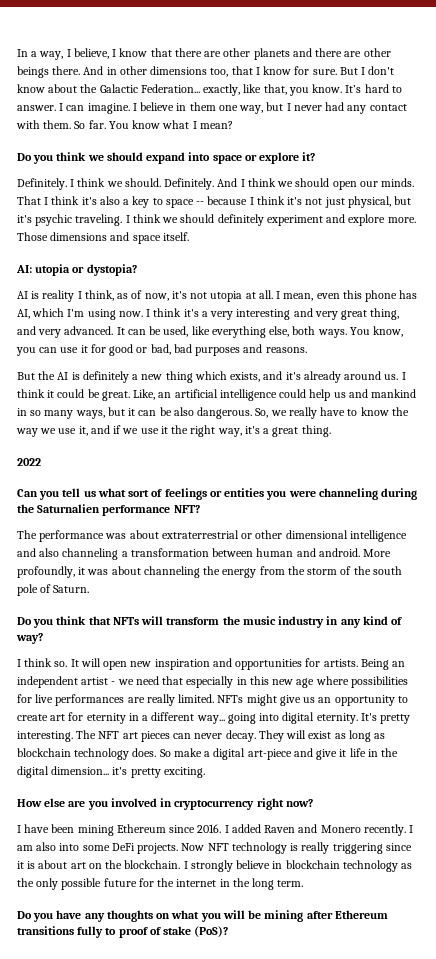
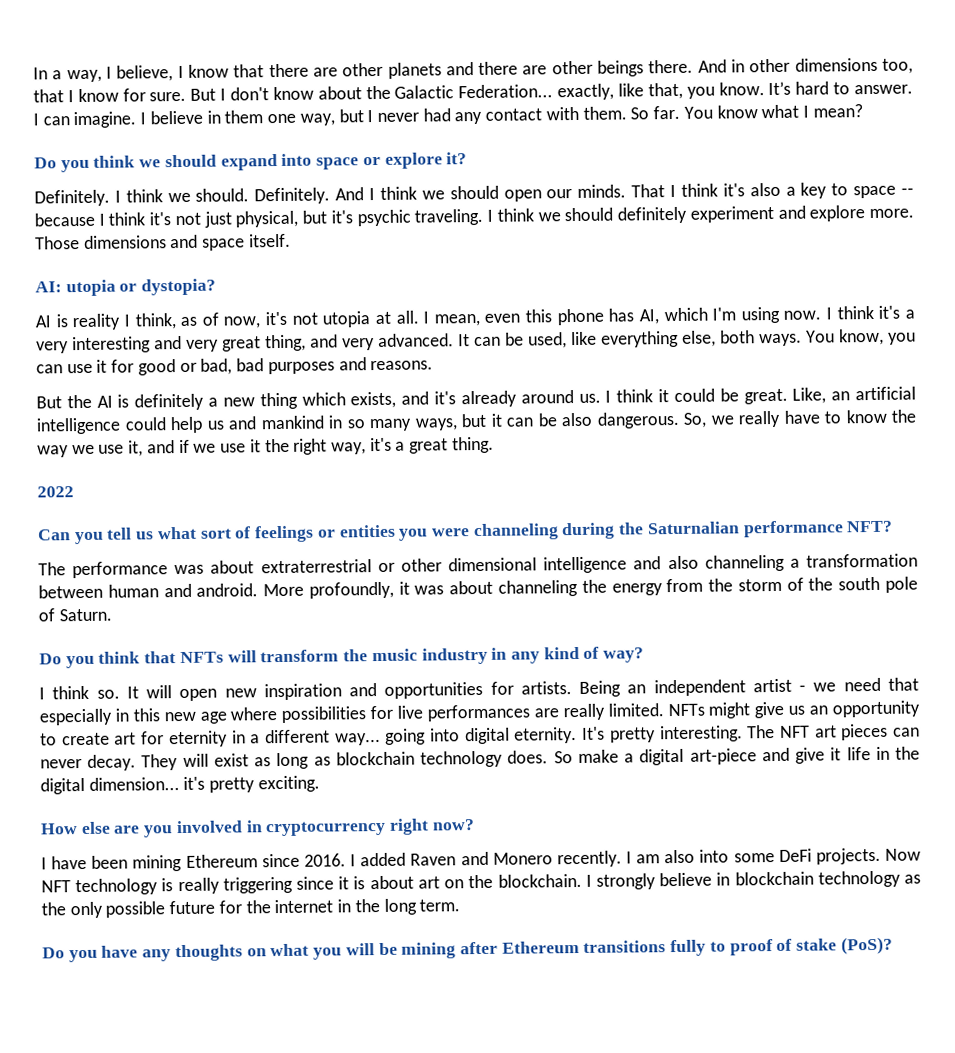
[37,504,101,513] Saturnalien -> [646,521,740,535] Saturnalian

